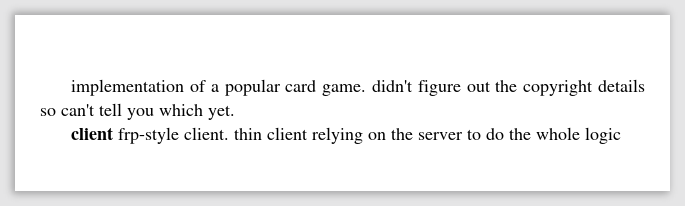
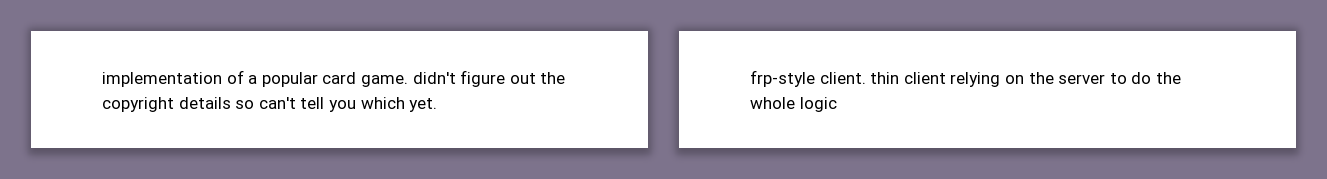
[71,127,114,140] client -> (438, 105) none

